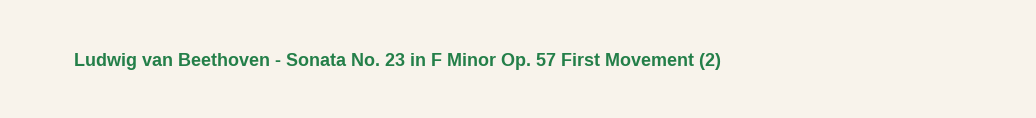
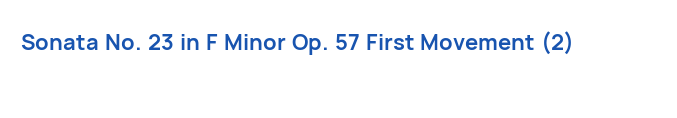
[74,53,281,70] Ludwig van Beethoven - -> (21, 42) none

